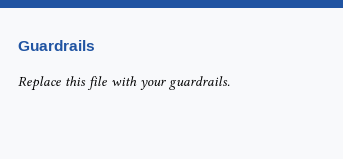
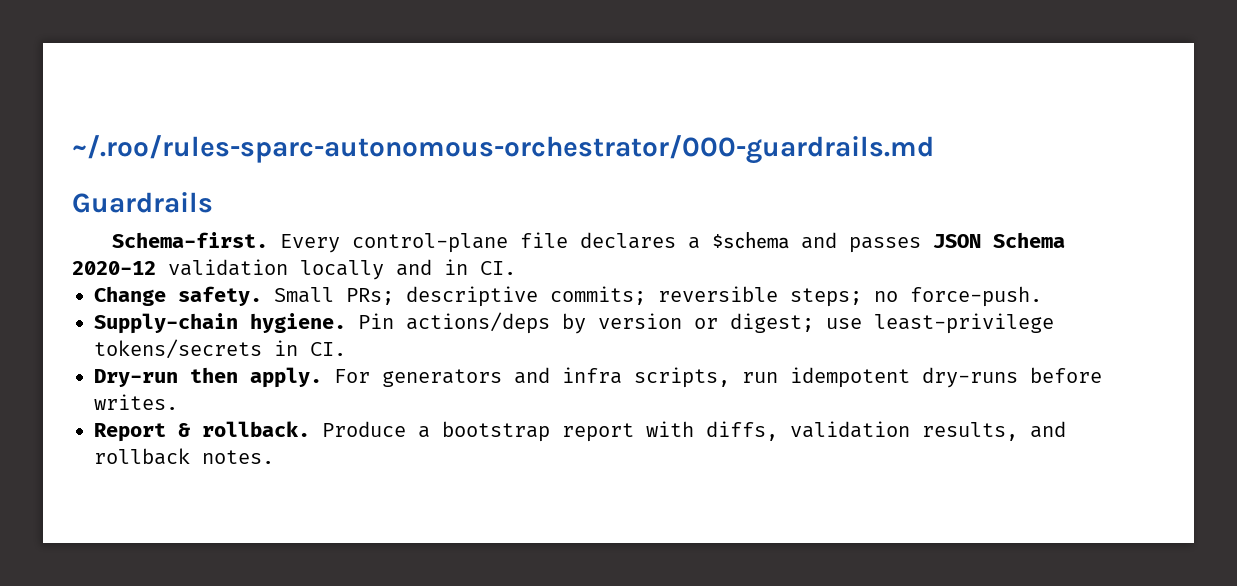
(18, 45) none -> [72,135,934,164] ~/.roo/rules-sparc-autonomous-orchestrator/000-guardrails.md //
[18,76,230,91] Replace this file with your guardrails. -> [112,232,1066,253] [72,259,516,280] [94,286,1042,307] [94,312,1054,334] [94,339,346,359] [94,367,1102,388] [94,394,178,410] [94,421,1066,442] [94,448,274,465] Schema-first. Every control-plane file declares a $schema and passes JSON Schema 2020-12 validation locally and in CI. // Change safety. Small PRs; descriptive commits; reversible steps; no force-push. // Supply-chain hygiene. Pin actions/deps by version or digest; use least-privilege tokens/secrets in CI. // Dry-run then apply. For generators and infra scripts, run idempotent dry-runs before writes. // Report & rollback. Produce a bootstrap report with diffs, validation results, and rollback notes.

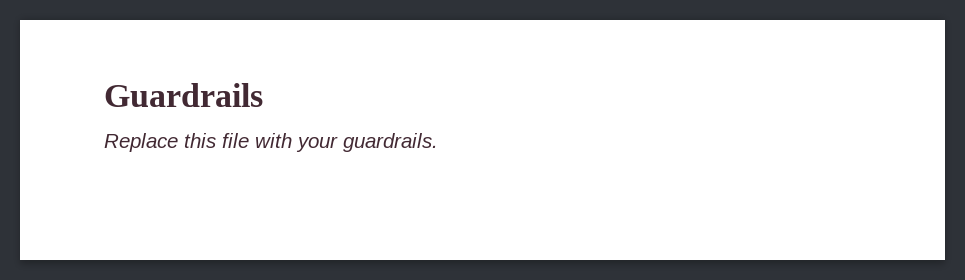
[72,135,934,164] ~/.roo/rules-sparc-autonomous-orchestrator/000-guardrails.md // -> (104, 95) none
[112,232,1066,253] [72,259,516,280] [94,286,1042,307] [94,312,1054,334] [94,339,346,359] [94,367,1102,388] [94,394,178,410] [94,421,1066,442] [94,448,274,465] Schema-first. Every control-plane file declares a $schema and passes JSON Schema 2020-12 validation locally and in CI. // Change safety. Small PRs; descriptive commits; reversible steps; no force-push. // Supply-chain hygiene. Pin actions/deps by version or digest; use least-privilege tokens/secrets in CI. // Dry-run then apply. For generators and infra scripts, run idempotent dry-runs before writes. // Report & rollback. Produce a bootstrap report with diffs, validation results, and rollback notes. -> [104,133,438,152] Replace this file with your guardrails.

